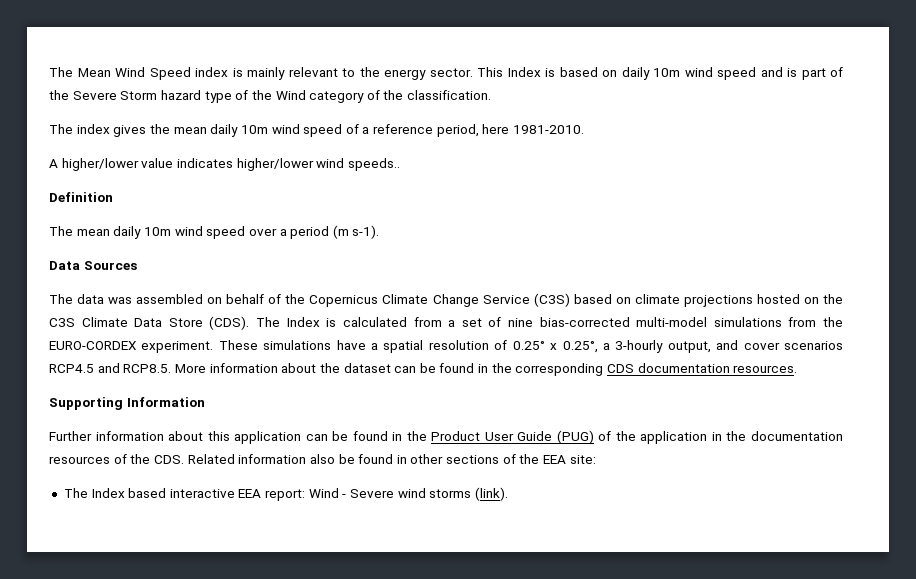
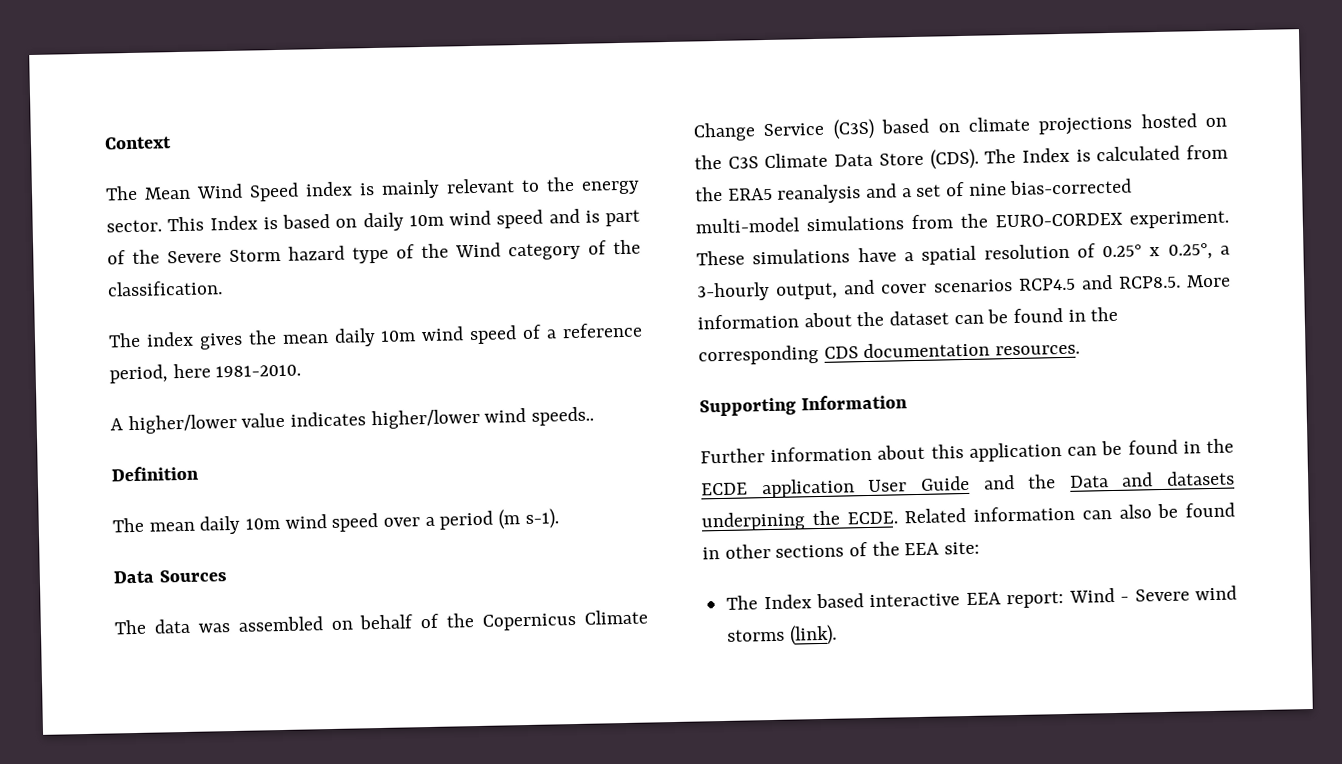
(49, 72) none -> [104,136,172,150] Context //
(442, 322) none -> [695,183,898,204] the ERA5 reanalysis and
[431,430,843,444] [49,454,184,464] Product User Guide (PUG) of the application in the documentation resources of the CDS. -> [701,470,1235,499] [701,510,898,532] ECDE application User Guide and the Data and datasets underpining the ECDE.
(307, 459) none -> [1081,510,1112,520] can

